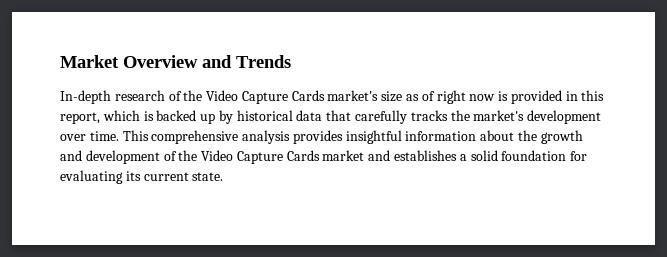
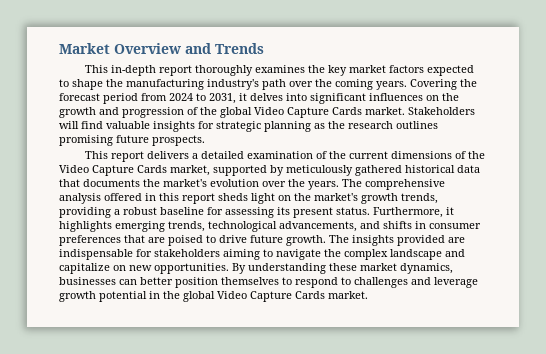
[60,90,605,104] [60,110,602,124] [60,130,583,144] [60,150,588,164] [60,170,224,184] In-depth research of the Video Capture Cards market's size as of right now is provided in this report, which is backed up by historical data that carefully tracks the market's development over time. This comprehensive analysis provides insightful information about the growth and development of the Video Capture Cards market and establishes a solid foundation for evaluating its current state. -> [85,65,475,76] [59,79,477,90] [59,93,459,104] [59,107,475,118] [59,121,438,132] [59,135,205,146] [85,151,486,162] [59,165,480,176] [59,179,445,190] [59,193,438,204] [59,207,454,218] [59,221,481,232] [59,235,465,246] [59,249,465,260] [59,263,453,274] [59,277,478,288] [59,291,368,302] This in-depth report thoroughly examines the key market factors expected to shape the manufacturing industry's path over the coming years. Covering the forecast period from 2024 to 2031, it delves into significant influences on the growth and progression of the global Video Capture Cards market. Stakeholders will find valuable insights for strategic planning as the research outlines promising future prospects. // This report delivers a detailed examination of the current dimensions of the Video Capture Cards market, supported by meticulously gathered historical data that documents the market's evolution over the years. The comprehensive analysis offered in this report sheds light on the market's growth trends, providing a robust baseline for assessing its present status. Furthermore, it highlights emerging trends, technological advancements, and shifts in consumer preferences that are poised to drive future growth. The insights provided are indispensable for stakeholders aiming to navigate the complex landscape and capitalize on new opportunities. By understanding these market dynamics, businesses can better position themselves to respond to challenges and leverage growth potential in the global Video Capture Cards market.

